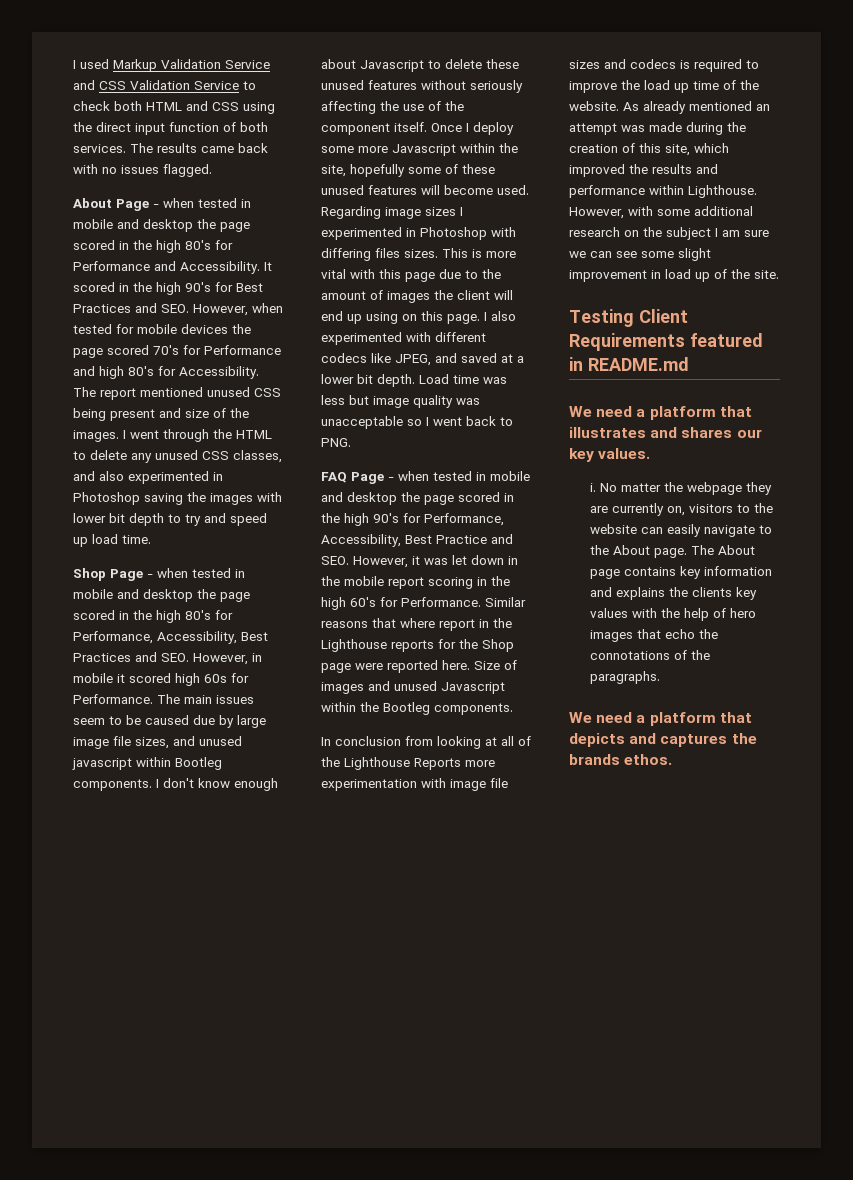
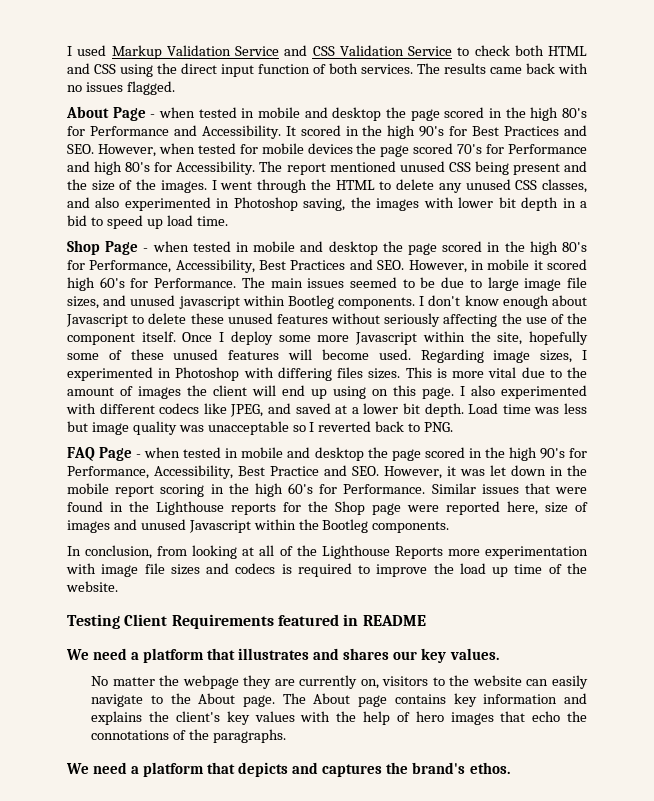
(181, 413) none -> [67,179,87,190] the
[144,493,183,505] saving -> [303,198,346,211] saving,
[168,513,226,526] to try and -> [562,198,587,208] [67,215,103,226] in a bid to
[204,674,227,683] 60s -> [99,277,125,288] 60's
[73,718,105,725] seem -> [350,277,398,288] seemed
[145,715,234,728] caused due by -> [441,277,482,288] due to
[425,207,456,216] sizes -> [540,350,573,363] sizes,
[350,269,435,282] with this page -> (517, 372) none
[433,417,462,426] went -> [318,421,372,432] reverted
[321,618,475,631] reasons that where report -> [481,483,587,494] [67,501,103,512] issues that were found
[442,660,500,670] here. Size -> [507,501,568,515] here, size
[335,736,401,746] conclusion -> [85,545,153,559] conclusion,
[623,101,770,114] [569,122,746,135] [569,143,729,156] [569,164,718,177] [569,185,757,198] [569,206,753,219] [569,227,769,240] [569,248,711,261] [569,269,779,282] As already mentioned an attempt was made during the creation of this site, which improved the results and performance within Lighthouse. However, with some additional research on the subject I am sure we can see some slight improvement in load up of the site. -> (118, 586) none
[588,357,689,371] README.md -> [362,615,426,626] README
[589,483,596,492] i. -> (499, 654) none
[691,587,732,597] clients -> [175,711,220,722] client's
[569,754,620,765] brands -> [412,762,466,774] brand's

